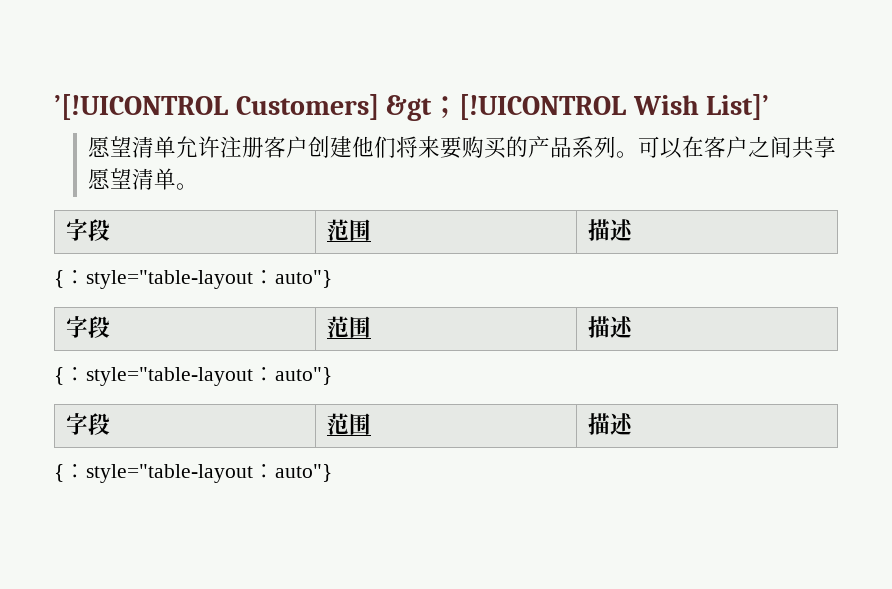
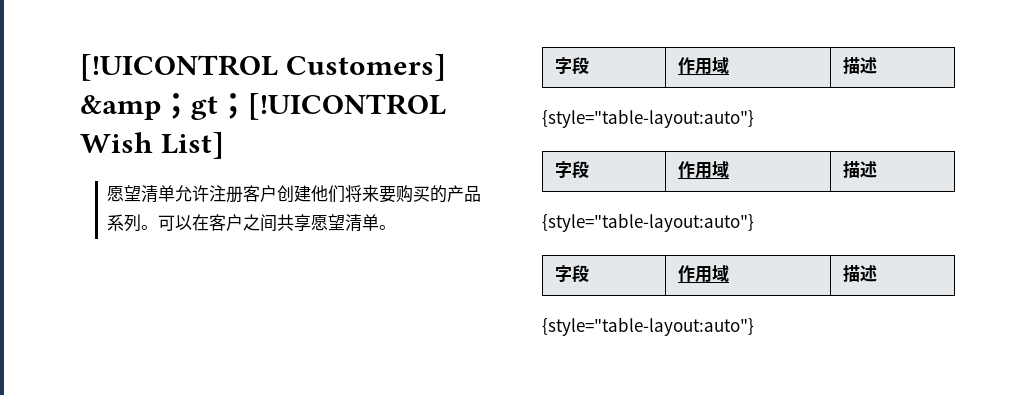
[54,94,433,121] ’[!UICONTROL Customers] &gt -> [80,54,447,81] [80,93,218,120] [!UICONTROL Customers] &amp；gt
[706,94,770,120] List]’ -> [161,132,225,159] List]
[326,219,371,241] [587,219,633,241] [54,270,332,289] [65,316,110,338] [326,316,371,338] [587,316,633,338] [54,367,332,386] [65,413,110,435] [326,413,371,435] [587,413,633,435] [54,464,332,483] 范围 | 描述 // {：style="table-layout：auto"} // 字段 | 范围 | 描述 // {：style="table-layout：auto"} // 字段 | 范围 | 描述 // {：style="table-layout：auto"} -> [677,57,729,75] [842,57,877,74] [542,109,754,128] [554,161,589,178] [677,161,729,179] [842,161,877,178] [542,213,754,232] [554,265,589,282] [677,265,729,283] [842,265,877,282] [542,317,754,336] 作用域 | 描述 // {style="table-layout:auto"} // 字段 | 作用域 | 描述 // {style="table-layout:auto"} // 字段 | 作用域 | 描述 // {style="table-layout:auto"}

